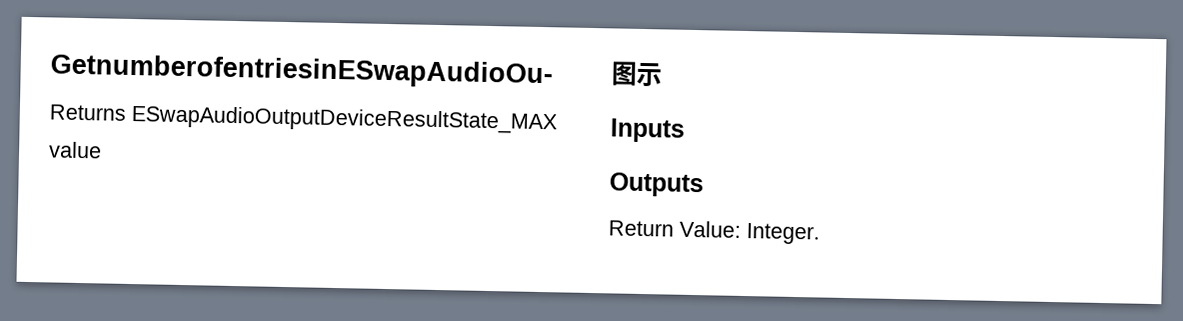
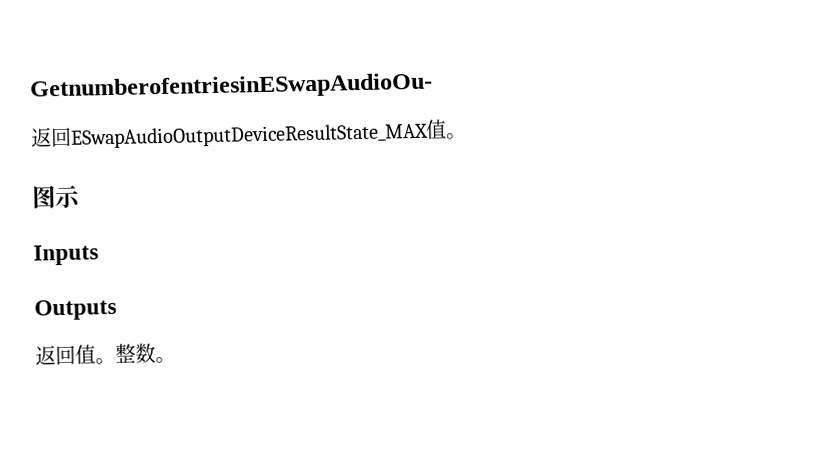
[49,104,557,135] [48,141,102,159] Returns ESwapAudioOutputDeviceResultState_MAX value -> [30,119,467,149] 返回ESwapAudioOutputDeviceResultState_MAX值。
[608,220,820,245] Return Value: Integer. -> [35,343,176,366] 返回值。整数。

